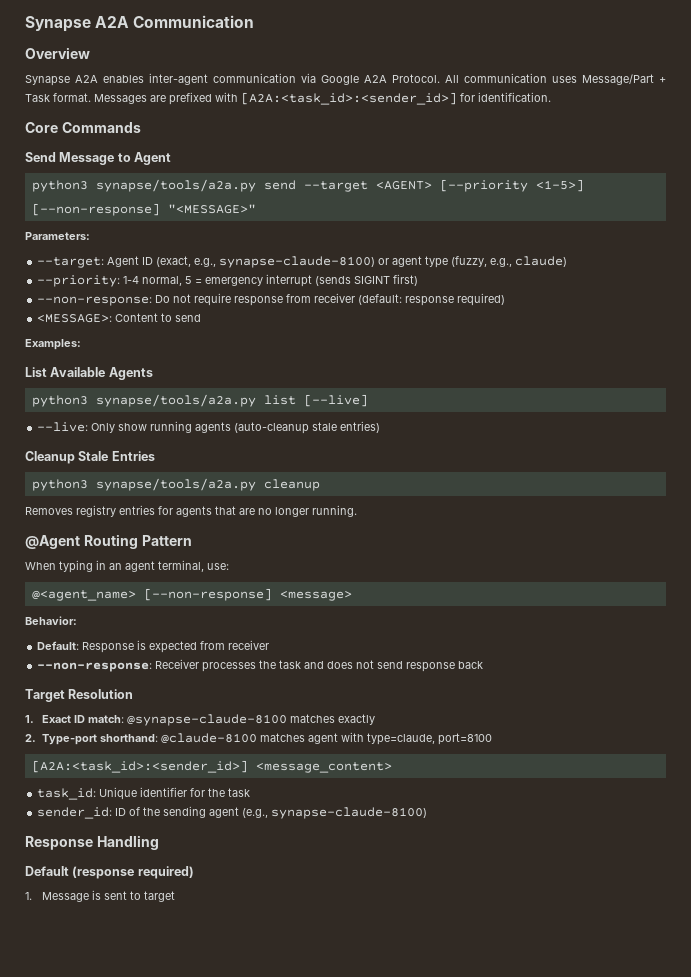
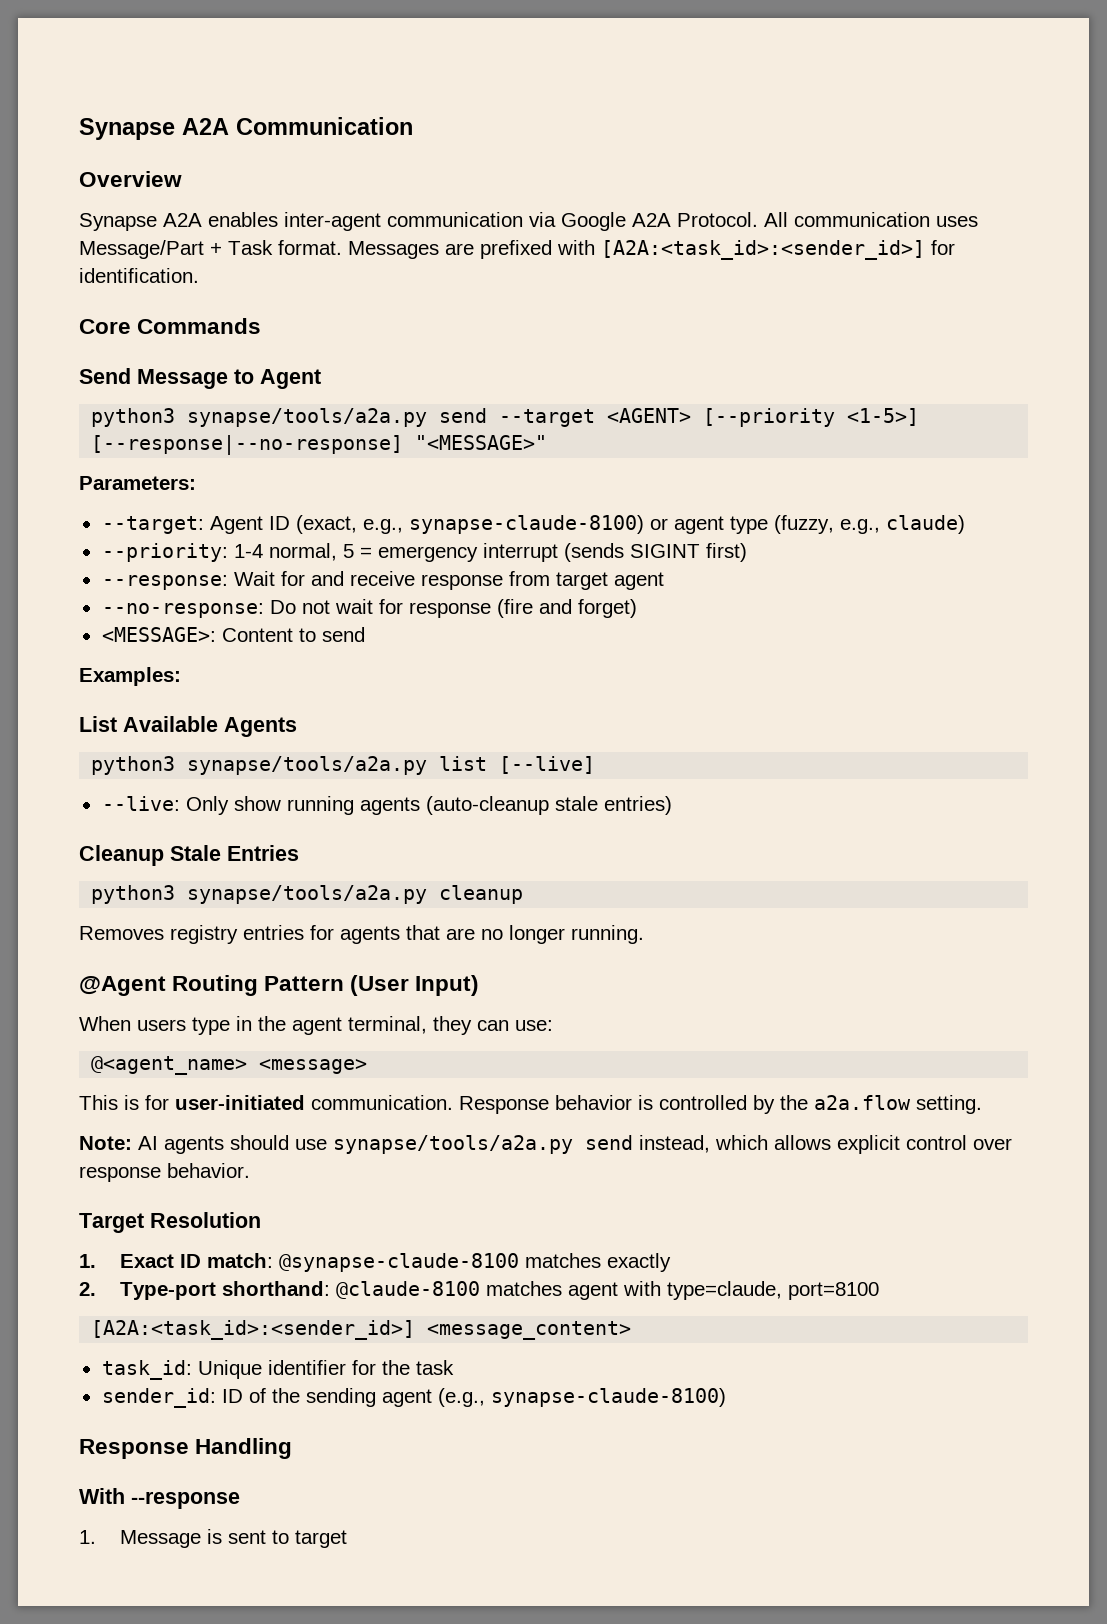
[31,203,160,216] [--non-response] -> [91,435,404,455] [--response|--no-response]
[37,293,506,306] --non-response: Do not require response from receiver (default: response required) -> [101,571,664,590] [101,599,637,618] --response: Wait for and receive response from target agent // --no-response: Do not wait for response (fire and forget)
(192, 540) none -> [350,975,480,996] (User Input)
[59,560,204,573] typing in an agent terminal, -> [137,1016,509,1035] users type in the agent terminal, they can
[143,588,272,601] [--non-response] -> (248, 1065) none
[25,616,77,625] [37,640,270,653] [37,659,484,672] Behavior: // Default: Response is expected from receiver // --non-response: Receiver processes the task and does not send response back -> [79,1095,982,1114] [79,1135,1012,1154] [79,1163,250,1182] This is for user-initiated communication. Response behavior is controlled by the a2a.flow setting. // Note: AI agents should use synapse/tools/a2a.py send instead, which allows explicit control over response behavior.
[25,866,194,879] Default (response required) -> [79,1488,240,1509] With --response

